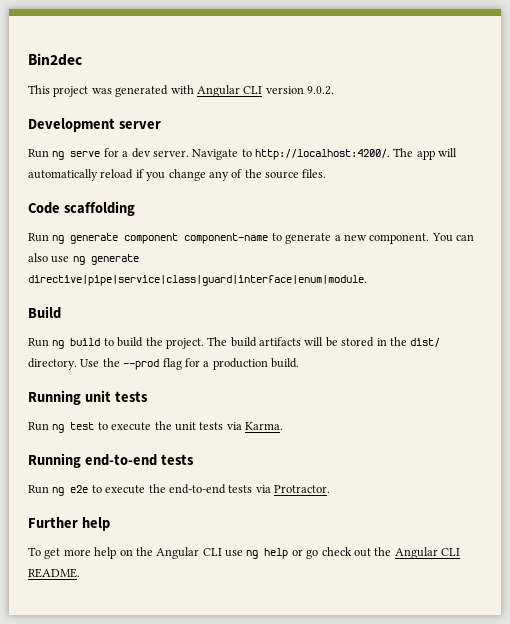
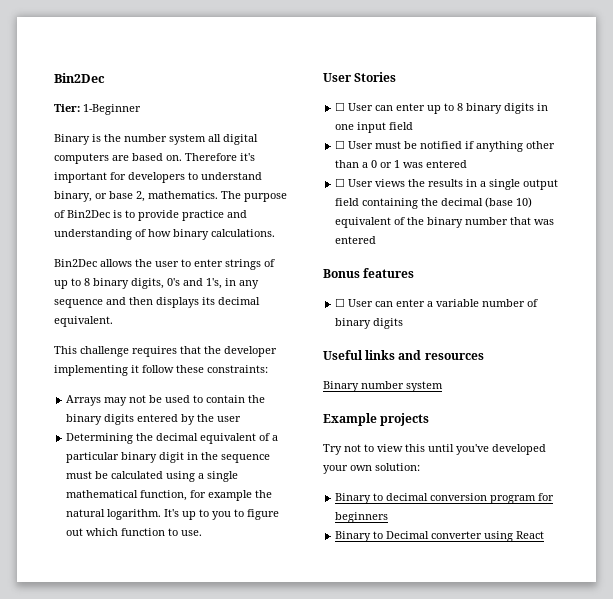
[28,53,82,66] [28,85,334,97] [28,118,161,132] [28,148,458,160] [28,169,327,181] [28,201,135,216] [28,233,474,244] [28,253,139,265] [28,275,367,286] [28,306,61,319] [28,337,441,349] [28,358,299,370] [28,390,148,405] [28,421,283,433] [28,453,194,468] [28,484,330,496] [28,517,110,531] [28,547,460,559] [28,568,80,578] Bin2dec // This project was generated with Angular CLI version 9.0.2. // Development server // Run ng serve for a dev server. Navigate to http://localhost:4200/. The app will automatically reload if you change any of the source files. // Code scaffolding // Run ng generate component component-name to generate a new component. You can also use ng generate directive|pipe|service|class|guard|interface|enum|module. // Build // Run ng build to build the project. The build artifacts will be stored in the dist/ directory. Use the --prod flag for a production build. // Running unit tests // Run ng test to execute the unit tests via Karma. // Running end-to-end tests // Run ng e2e to execute the end-to-end tests via Protractor. // Further help // To get more help on the Angular CLI use ng help or go check out the Angular CLI README. -> [54,73,105,83] [54,104,141,115] [54,134,258,145] [54,153,255,164] [54,172,262,183] [54,191,287,202] [54,210,247,221] [54,229,275,240] [54,259,275,270] [54,278,259,289] [54,297,260,308] [54,316,113,327] [54,346,277,357] [54,365,268,376] [66,395,266,406] [66,414,242,425] [66,433,279,444] [66,452,271,463] [66,471,239,482] [66,490,273,501] [66,509,280,520] [66,528,203,536] [323,72,397,82] [335,102,549,114] [335,122,414,133] [335,140,556,152] [335,160,468,168] [335,178,559,190] [335,197,533,209] [335,217,555,228] [335,236,377,244] [323,268,415,278] [335,298,539,307] [335,318,404,329] [323,350,484,360] [323,381,443,392] [323,413,430,426] [323,444,546,455] [323,463,420,474] [335,493,555,504] [335,512,389,523] [335,531,545,542] Bin2Dec // Tier: 1-Beginner // Binary is the number system all digital computers are based on. Therefore it's important for developers to understand binary, or base 2, mathematics. The purpose of Bin2Dec is to provide practice and understanding of how binary calculations. // Bin2Dec allows the user to enter strings of up to 8 binary digits, 0's and 1's, in any sequence and then displays its decimal equivalent. // This challenge requires that the developer implementing it follow these constraints: // Arrays may not be used to contain the binary digits entered by the user // Determining the decimal equivalent of a particular binary digit in the sequence must be calculated using a single mathematical function, for example the natural logarithm. It's up to you to figure out which function to use. // User Stories // ☐ User can enter up to 8 binary digits in one input field // ☐ User must be notified if anything other than a 0 or 1 was entered // ☐ User views the results in a single output field containing the decimal (base 10) equivalent of the binary number that was entered // Bonus features // ☐ User can enter a variable number of binary digits // Useful links and resources // Binary number system // Example projects // Try not to view this until you've developed your own solution: // Binary to decimal conversion program for beginners // Binary to Decimal converter using React

